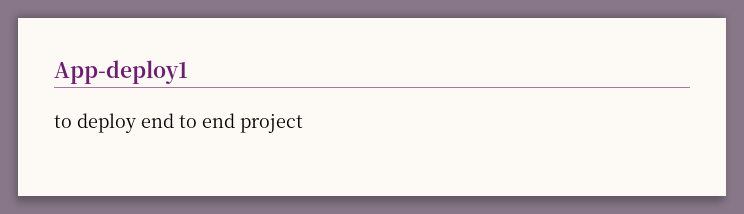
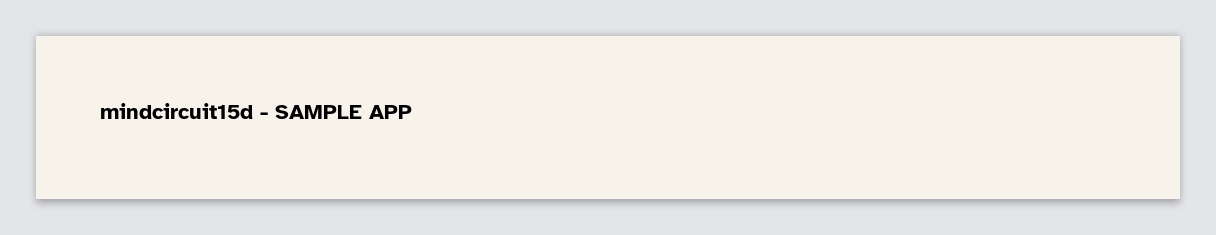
[54,60,188,84] [54,113,303,133] App-deploy1 // to deploy end to end project -> [100,103,412,119] mindcircuit15d - SAMPLE APP

